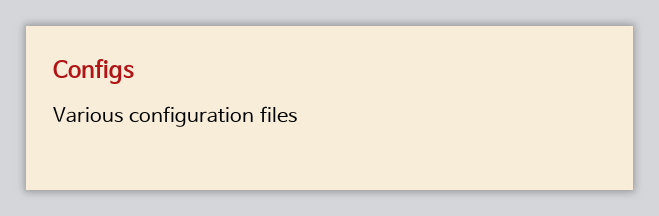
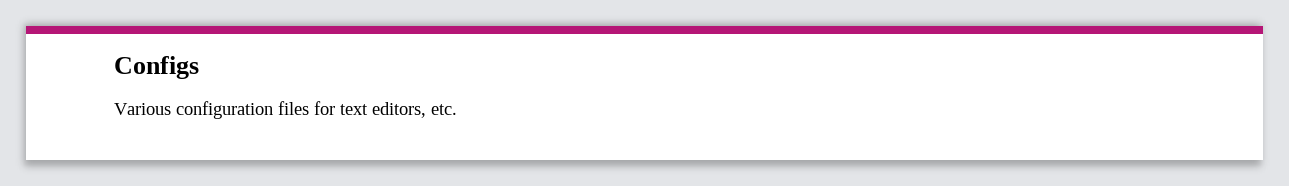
(298, 114) none -> [314,101,457,118] for text editors, etc.

